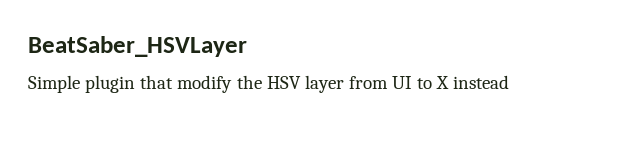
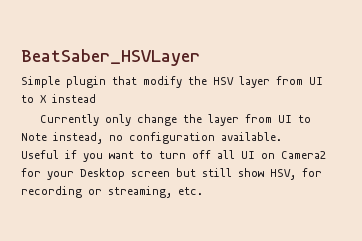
(510, 82) none -> [40,114,312,126] [21,132,282,144] [21,150,326,162] [21,168,322,180] [21,186,203,198] // Currently only change the layer from UI to Note instead, no configuration available. // Useful if you want to turn off all UI on Camera2 for your Desktop screen but still show HSV, for recording or streaming, etc.

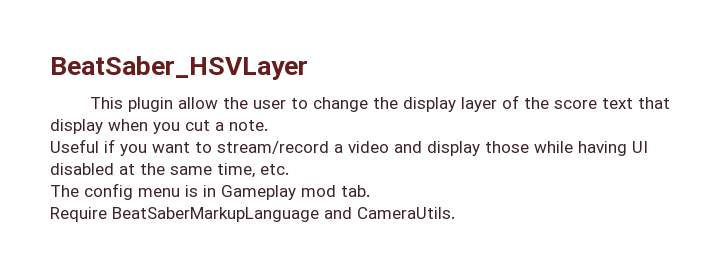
[21,76,323,88] [21,94,96,103] [40,114,312,126] [21,132,282,144] Simple plugin that modify the HSV layer from UI to X instead // Currently only change the layer from UI to Note instead, no configuration available. -> [89,95,670,112] [50,119,268,134] This plugin allow the user to change the display layer of the score text that display when you cut a note.
[159,150,326,159] [21,168,322,180] [21,186,203,198] turn off all UI on Camera2 for your Desktop screen but still show HSV, for recording or streaming, etc. -> [217,141,648,156] [50,163,289,178] [50,183,370,200] [50,207,455,222] stream/record a video and display those while having UI disabled at the same time, etc. // The config menu is in Gameplay mod tab. // Require BeatSaberMarkupLanguage and CameraUtils.

